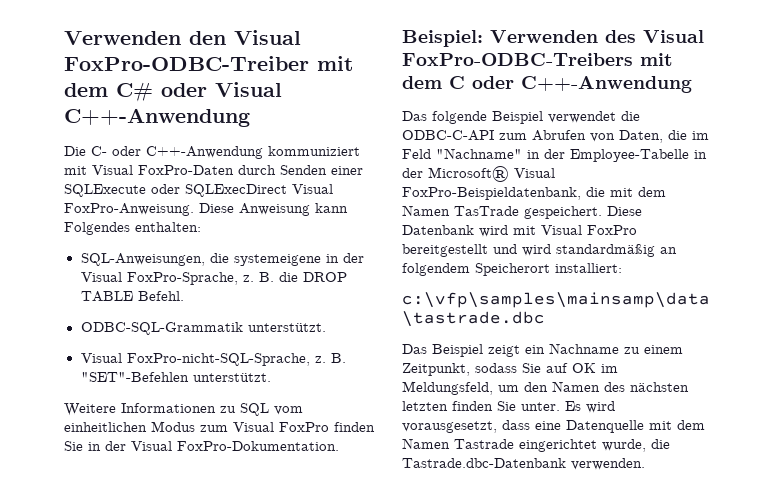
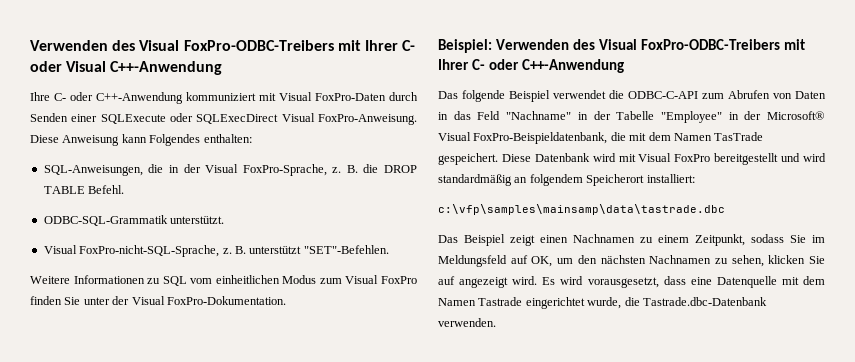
[64,30,301,45] [64,56,353,71] [64,82,153,102] Verwenden den Visual FoxPro-ODBC-Treiber mit dem C# -> [30,40,416,51] Verwenden des Visual FoxPro-ODBC-Treibers mit Ihrer C-
[64,146,86,156] Die -> [30,92,50,101] Ihre
[233,254,321,266] systemeigene -> (164, 168) none
[80,372,271,382] "SET"-Befehlen unterstützt. -> [249,245,389,254] unterstützt "SET"-Befehlen.
[88,442,101,451] in -> [83,297,110,305] unter
[402,76,465,89] dem C -> [438,59,485,70] Ihrer C-
[619,130,709,143] Daten, die im -> [795,91,826,99] [438,111,471,120] Daten in das
[570,149,689,162] Employee-Tabelle -> [616,111,722,123] Tabelle "Employee"
[525,343,619,354] ein Nachname -> [540,234,635,243] einen Nachnamen
[546,363,618,373] [402,381,689,395] [402,401,560,411] auf OK im Meldungsfeld, um den Namen des nächsten letzten finden Sie unter. -> [812,235,825,243] [438,255,825,267] [438,276,538,288] im Meldungsfeld auf OK, um den nächsten Nachnamen zu sehen, klicken Sie auf angezeigt wird.

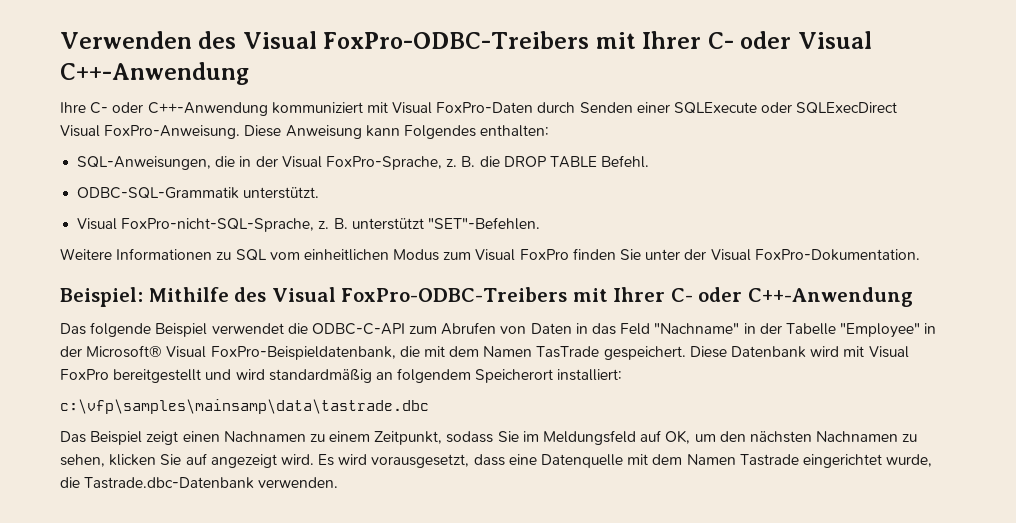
[495,39,569,50] Verwenden -> [148,287,229,302] Mithilfe

